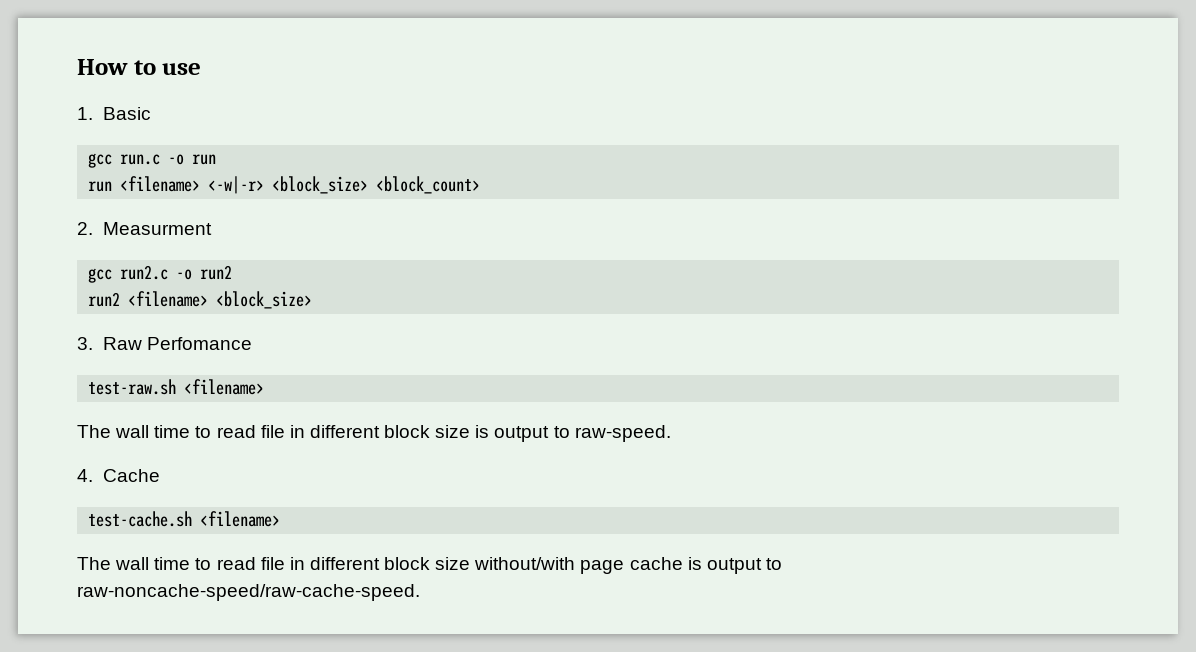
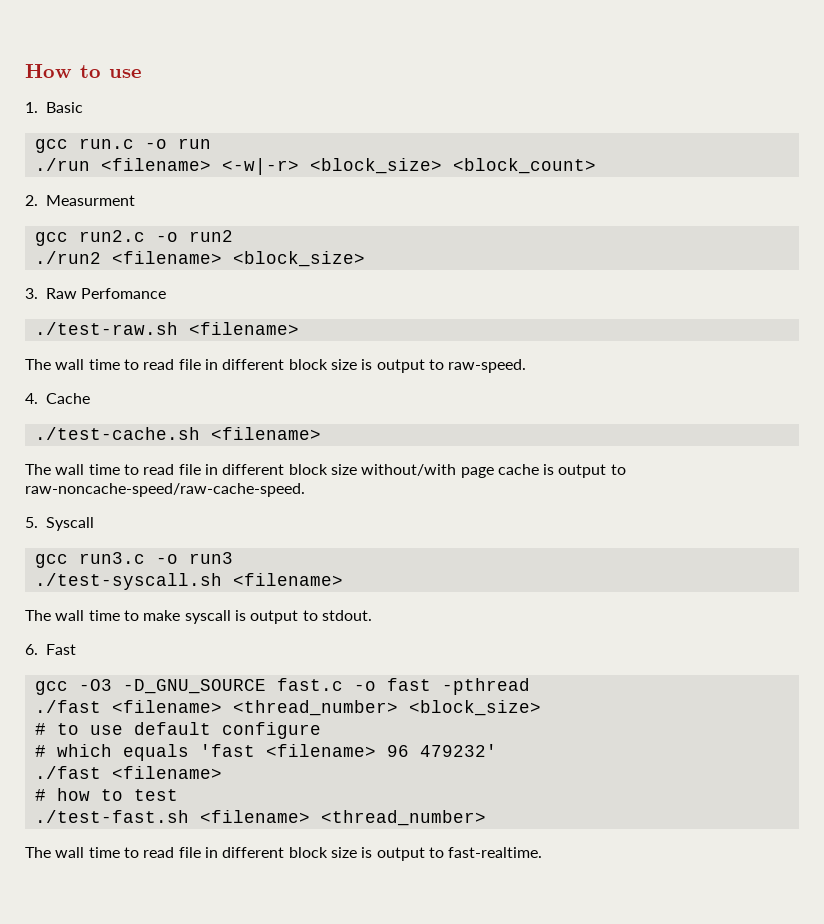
[88,181,113,192] run -> [34,158,90,171] ./run
[88,292,121,307] run2 -> [34,251,101,264] ./run2
[88,379,177,395] test-raw.sh -> [34,322,178,335] ./test-raw.sh
[88,511,193,527] test-cache.sh -> [34,427,200,440] ./test-cache.sh
(420, 592) none -> [25,517,94,531] [34,552,233,568] [34,573,343,590] [25,610,372,624] [25,644,76,655] [34,678,530,695] [34,700,541,716] [34,722,321,739] [34,744,497,761] [34,766,222,779] [34,788,178,801] [34,810,486,826] [25,847,543,861] // 5. Syscall // gcc run3.c -o run3 // ./test-syscall.sh <filename> // The wall time to make syscall is output to stdout. // 6. Fast // gcc -O3 -D_GNU_SOURCE fast.c -o fast -pthread // ./fast <filename> <thread_number> <block_size> // # to use default configure // # which equals 'fast <filename> 96 479232' // ./fast <filename> // # how to test // ./test-fast.sh <filename> <thread_number> // The wall time to read file in different block size is output to fast-realtime.

